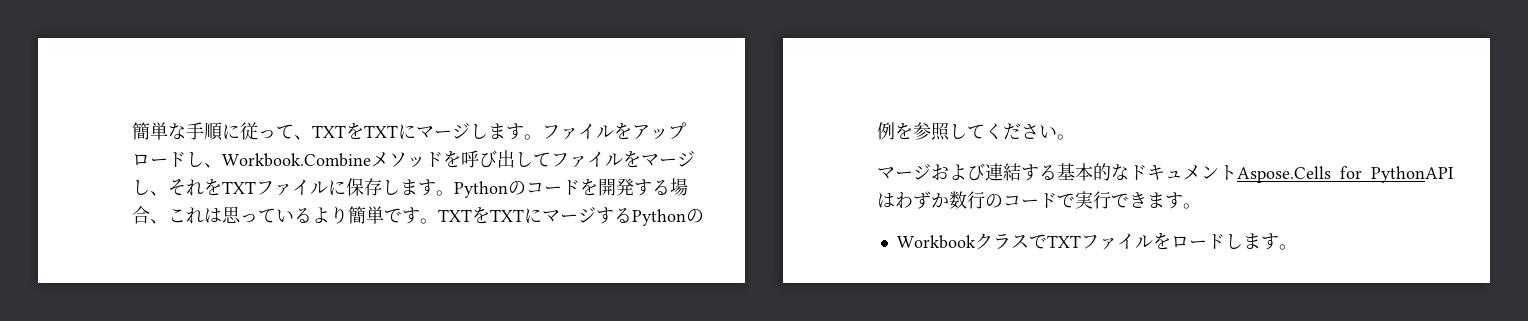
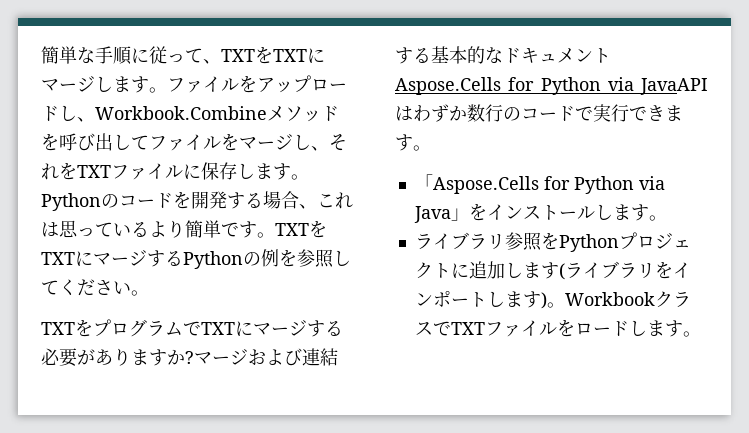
(1075, 137) none -> [41,319,343,337] [41,348,194,367] TXTをプログラムでTXTにマージする必要がありますか?
[1371,166,1454,183] PythonAPI -> [540,77,708,95] Python via JavaAPI
(1201, 206) none -> [414,174,665,194] [413,203,667,223] [414,232,691,252] [414,261,691,280] [414,291,565,309] 「Aspose.Cells for Python via Java」をインストールします。 // ライブラリ参照をPythonプロジェクトに追加します(ライブラリをインポートします)。

